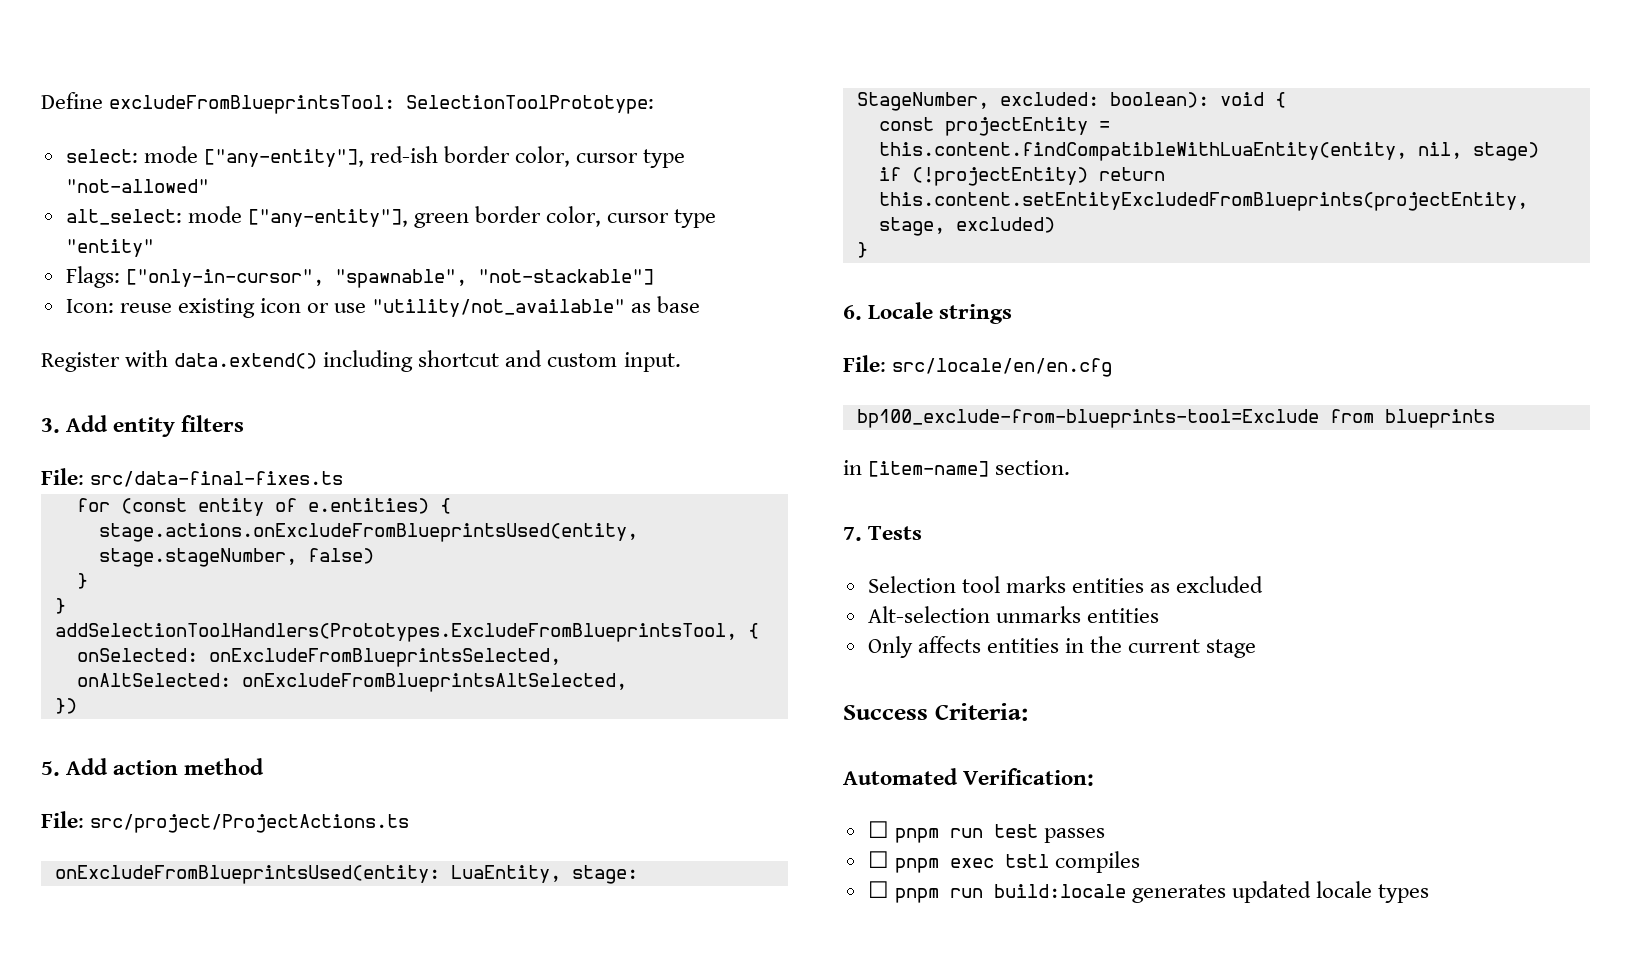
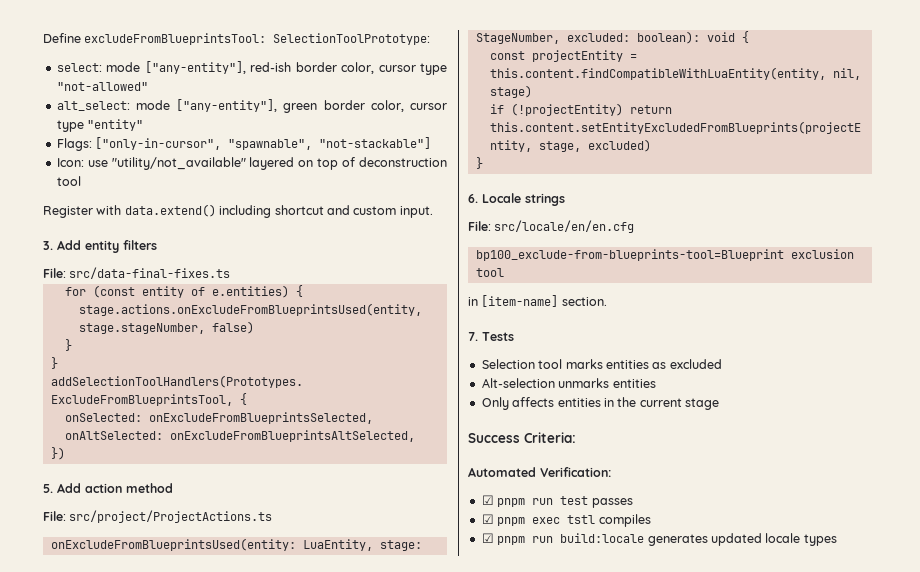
[119,296,701,318] reuse existing icon or use "utility/not_available" as base -> [87,157,448,170] [56,176,81,186] use "utility/not_available" layered on top of deconstruction tool
[856,409,1495,428] bp100_exclude-from-blueprints-tool=Exclude from blueprints -> [475,249,854,261] [475,268,504,277] bp100_exclude-from-blueprints-tool=Blueprint exclusion tool
[867,821,889,838] ☐ -> [481,495,494,505] ☑
[867,851,889,868] ☐ -> [481,514,494,524] ☑
[867,881,889,898] ☐ -> [481,533,494,543] ☑

